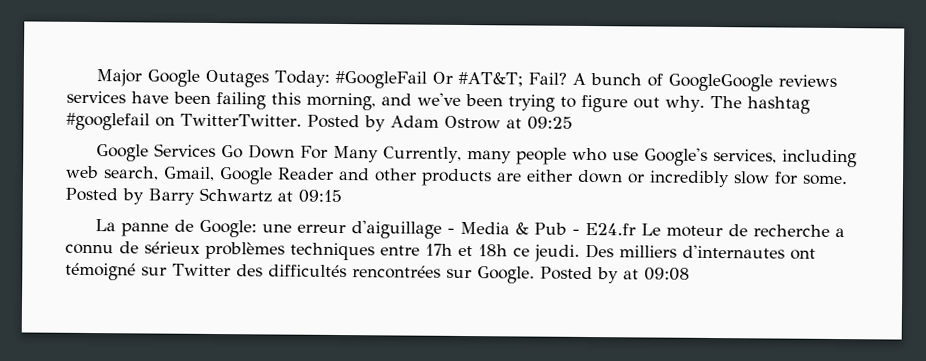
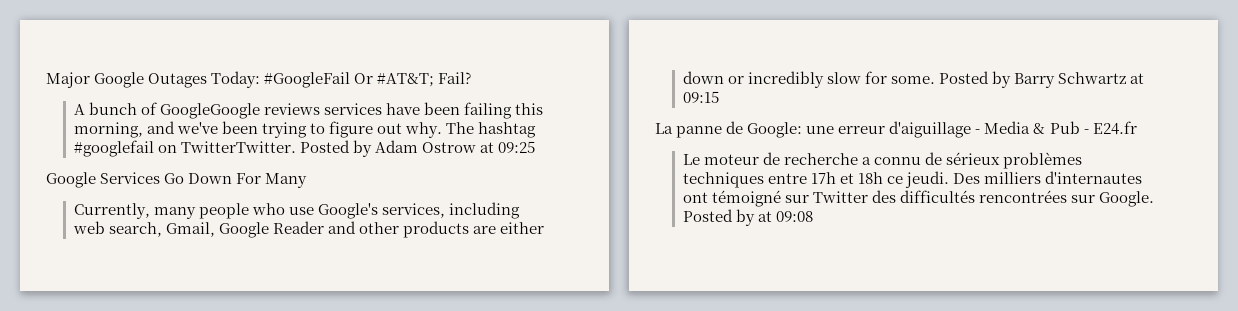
(568, 78) none -> (472, 78) //
(380, 154) none -> (308, 180) //
(637, 229) none -> (1137, 128) //

